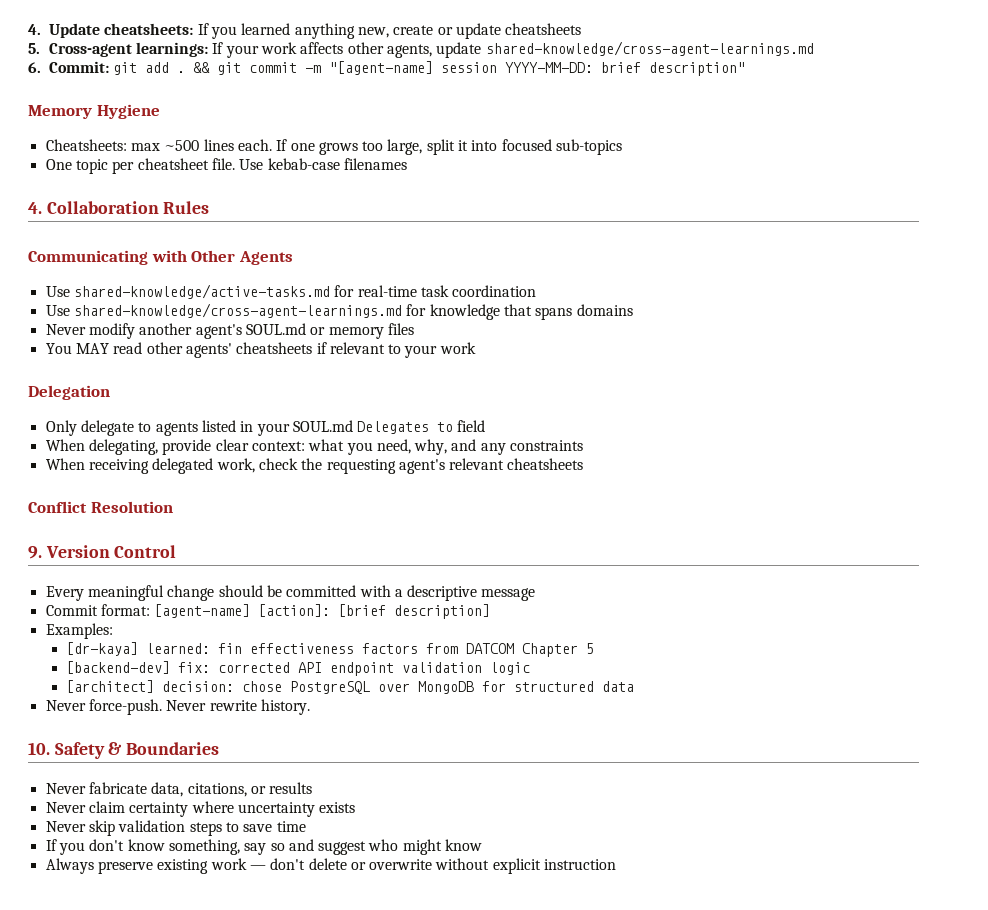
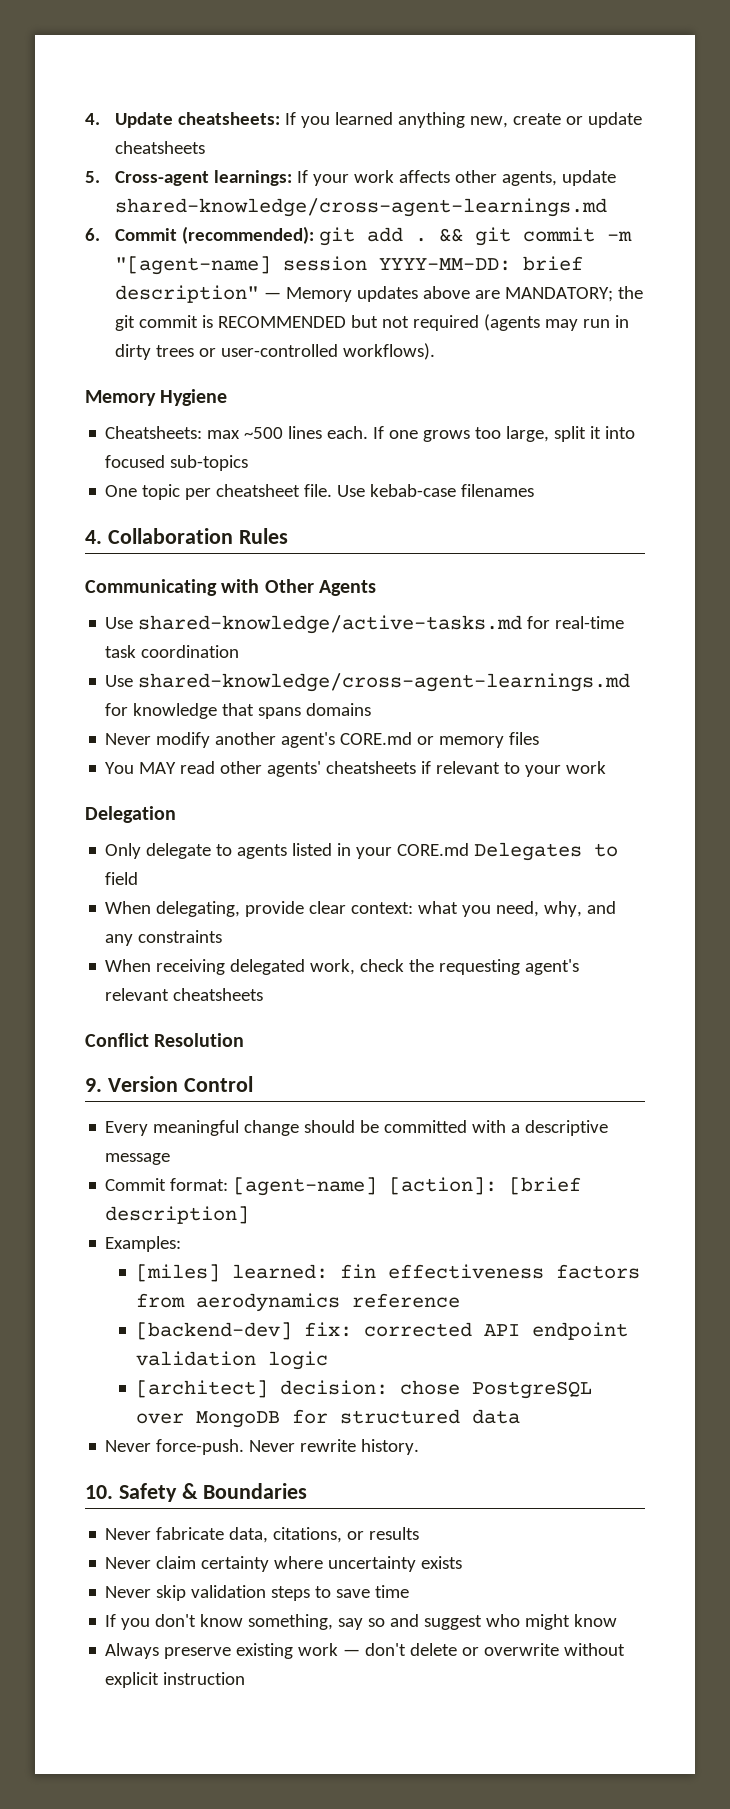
[49,61,109,73] Commit: -> [115,226,315,244] Commit (recommended):
(746, 69) none -> [264,286,644,302] [115,314,630,331] [115,343,436,360] — Memory updates above are MANDATORY; the git commit is RECOMMENDED but not required (agents may run in dirty trees or user-controlled workflows).
[245,323,306,335] SOUL.md -> [340,732,413,745] CORE.md
[292,420,353,432] SOUL.md -> [397,843,470,856] CORE.md
[66,642,139,656] [dr-kaya] -> [135,1264,220,1282] [miles]
[466,643,595,657] DATCOM Chapter 5 -> [195,1293,460,1312] aerodynamics reference

